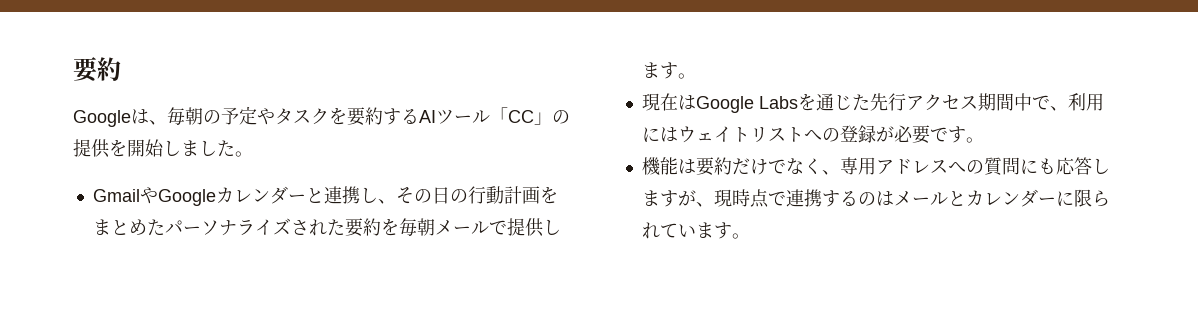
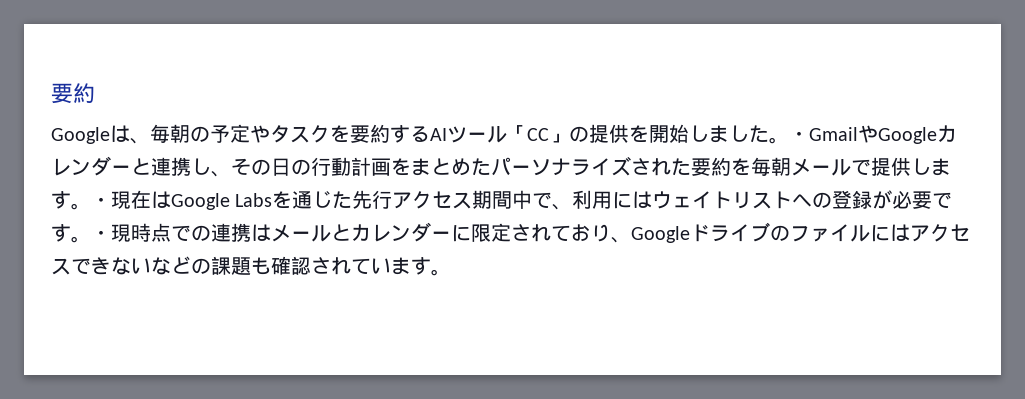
(253, 154) // -> [789,131,809,141] ・
(696, 76) // -> [91,197,111,207] ・
[641,157,1110,176] [641,189,876,208] // 機能は要約だけでなく、専用アドレスへの質問にも応答しますが、現時点で連携するの -> [91,223,251,242] ・現時点での連携
[1091,190,1110,207] ら -> [491,222,970,243] [51,256,331,275] 定されており、Googleドライブのファイルにはアクセスできないなどの課題も確認さ

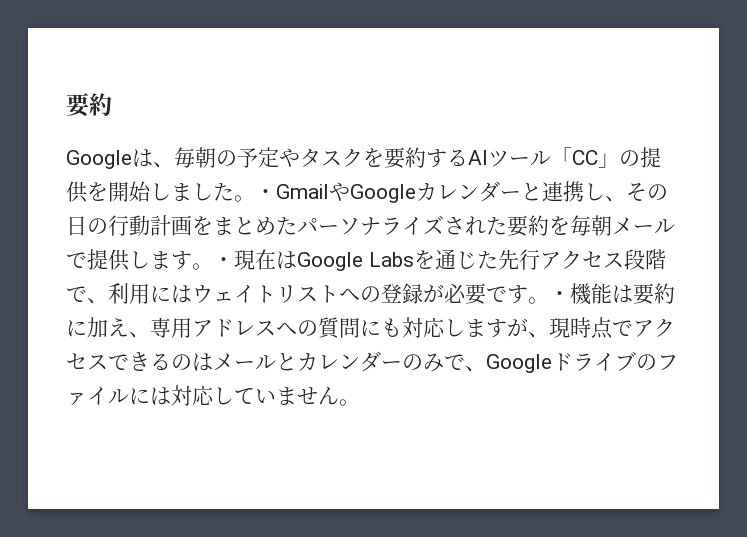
[472,190,533,209] 期間中 -> [623,249,666,270] 段階
[111,223,251,242] 現時点での連携 -> [570,283,675,305] [66,317,675,339] [66,352,192,371] 機能は要約に加え、専用アドレスへの質問にも対応しますが、現時点でアクセスできるの
[451,223,611,242] に限定されており -> [402,353,465,372] のみで
[910,224,970,242] [51,256,431,275] アクセスできないなどの課題も確認されています -> [171,385,339,406] 対応していません

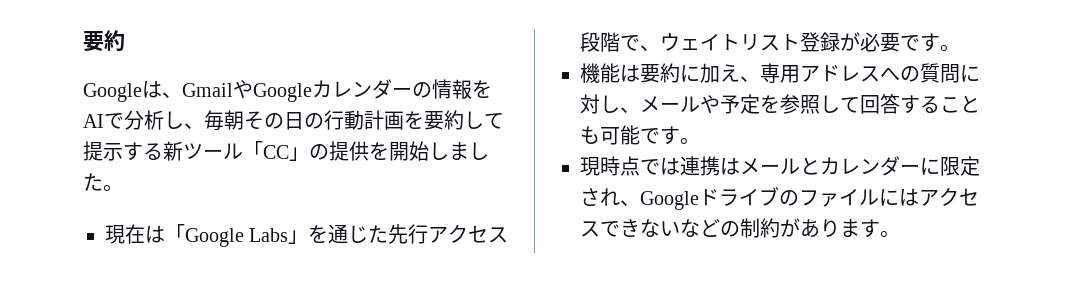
[174,147,488,169] 毎朝の予定やタスクを要約するAI -> [182,79,492,102] [83,110,504,131] [83,141,183,161] GmailやGoogleカレンダーの情報をAIで分析し、毎朝その日の行動計画を要約して提示する新
[255,181,668,203] [66,215,675,237] [66,249,297,271] ・GmailやGoogleカレンダーと連携し、その日の行動計画をまとめたパーソナライズされた要約を毎朝メールで提供します。・現在は -> [105,224,185,244] // 現在は「
(414, 259) none -> [288,230,309,244] 」
[108,283,192,304] 利用には -> (660, 48) none
[339,286,381,302] への -> (800, 42) none
[549,291,570,301] ・ -> (960, 48) //
[381,317,675,339] [66,352,192,371] も対応しますが、現時点でアクセスできるの -> [580,94,980,114] [580,125,700,145] [580,156,720,176] 対し、メールや予定を参照して回答することも可能です。 // 現時点では連携
[402,353,465,372] のみで -> [920,156,980,176] [580,188,620,206] に限定され
[171,385,339,406] 対応していません -> [919,187,979,206] [580,218,880,238] アクセスできないなどの制約があります

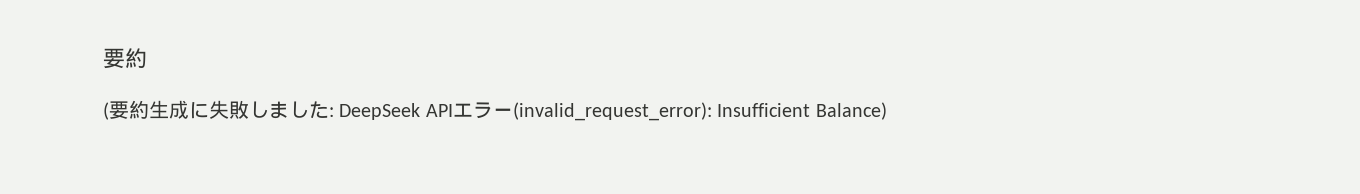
[83,79,492,102] [83,110,504,131] [83,141,489,161] [83,173,123,192] [105,224,509,247] [580,32,960,52] [580,63,980,83] [580,94,980,114] [580,125,700,145] [580,156,980,176] [580,186,979,210] [580,218,900,238] Googleは、GmailやGoogleカレンダーの情報をAIで分析し、毎朝その日の行動計画を要約して提示する新ツール「CC」の提供を開始しました。 // 現在は「Google Labs」を通じた先行アクセス段階で、ウェイトリスト登録が必要です。 // 機能は要約に加え、専用アドレスへの質問に対し、メールや予定を参照して回答することも可能です。 // 現時点では連携はメールとカレンダーに限定され、Googleドライブのファイルにはアクセスできないなどの制約があります。 -> [103,100,887,121] (要約生成に失敗しました: DeepSeek APIエラー(invalid_request_error): Insufficient Balance)

